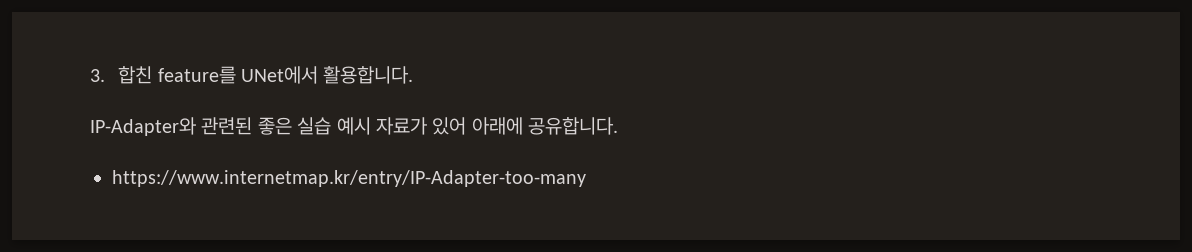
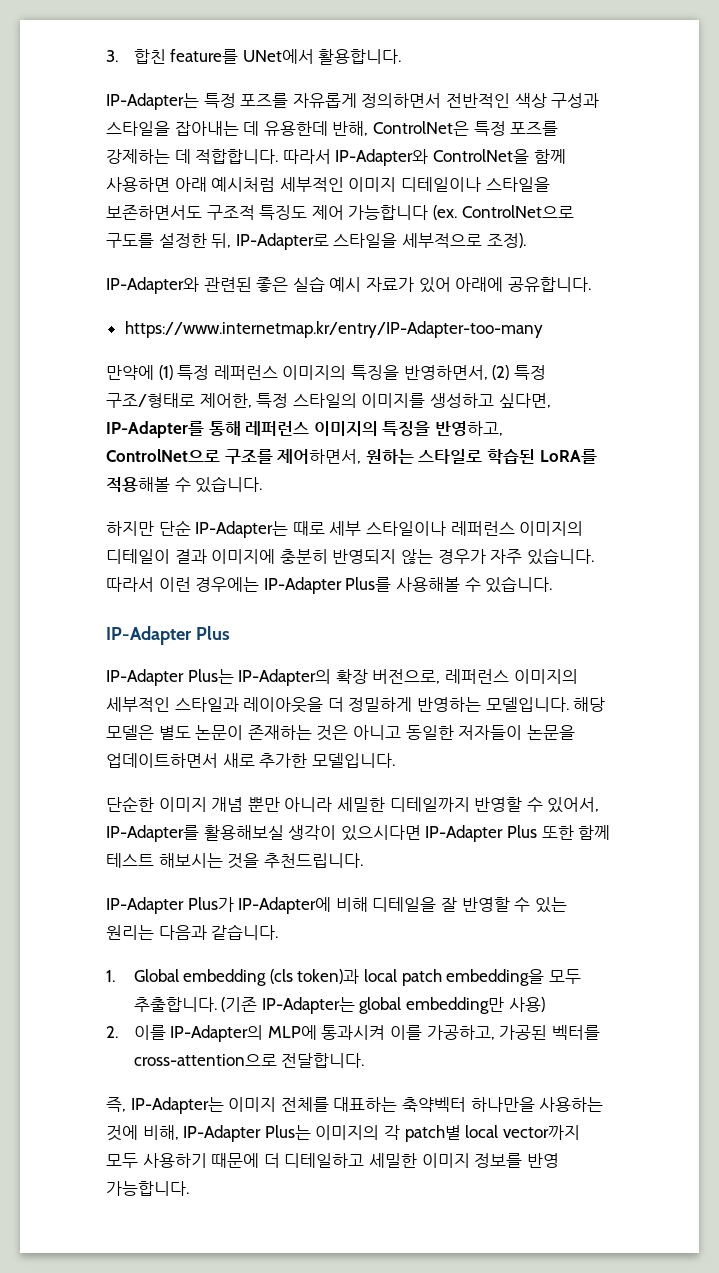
(414, 75) none -> [106,93,600,110] [106,121,559,136] [106,149,566,166] [106,177,550,192] [106,205,574,220] [106,233,526,250] // IP-Adapter는 특정 포즈를 자유롭게 정의하면서 전반적인 색상 구성과 스타일을 잡아내는 데 유용한데 반해, ControlNet은 특정 포즈를 강제하는 데 적합합니다. 따라서 IP-Adapter와 ControlNet을 함께 사용하면 아래 예시처럼 세부적인 이미지 디테일이나 스타일을 보존하면서도 구조적 특징도 제어 가능합니다 (ex. ControlNet으로 구도를 설정한 뒤, IP-Adapter로 스타일을 세부적으로 조정).
(586, 178) none -> [106,365,546,380] [106,393,551,408] [106,421,503,438] [106,449,597,464] [106,476,263,493] [106,520,584,538] [106,548,594,565] [106,576,553,594] [106,626,230,645] [106,669,578,686] [106,697,606,713] [106,725,575,741] [106,753,395,768] [106,796,600,813] [106,825,611,842] [106,853,363,869] [106,897,567,914] [106,924,279,940] [106,969,581,986] [133,997,545,1014] [106,1025,600,1042] [133,1053,365,1068] [106,1097,604,1114] [106,1125,580,1142] [106,1153,559,1168] [106,1181,189,1196] // 만약에 (1) 특정 레퍼런스 이미지의 특징을 반영하면서, (2) 특정 구조/형태로 제어한, 특정 스타일의 이미지를 생성하고 싶다면, IP-Adapter를 통해 레퍼런스 이미지의 특징을 반영하고, ControlNet으로 구조를 제어하면서, 원하는 스타일로 학습된 LoRA를 적용해볼 수 있습니다. // 하지만 단순 IP-Adapter는 때로 세부 스타일이나 레퍼런스 이미지의 디테일이 결과 이미지에 충분히 반영되지 않는 경우가 자주 있습니다. 따라서 이런 경우에는 IP-Adapter Plus를 사용해볼 수 있습니다. // IP-Adapter Plus // IP-Adapter Plus는 IP-Adapter의 확장 버전으로, 레퍼런스 이미지의 세부적인 스타일과 레이아웃을 더 정밀하게 반영하는 모델입니다. 해당 모델은 별도 논문이 존재하는 것은 아니고 동일한 저자들이 논문을 업데이트하면서 새로 추가한 모델입니다. // 단순한 이미지 개념 뿐만 아니라 세밀한 디테일까지 반영할 수 있어서, IP-Adapter를 활용해보실 생각이 있으시다면 IP-Adapter Plus 또한 함께 테스트 해보시는 것을 추천드립니다. // IP-Adapter Plus가 IP-Adapter에 비해 디테일을 잘 반영할 수 있는 원리는 다음과 같습니다. // 1. Global embedding (cls token)과 local patch embedding을 모두 추출합니다. (기존 IP-Adapter는 global embedding만 사용) // 2. 이를 IP-Adapter의 MLP에 통과시켜 이를 가공하고, 가공된 벡터를 cross-attention으로 전달합니다. // 즉, IP-Adapter는 이미지 전체를 대표하는 축약벡터 하나만을 사용하는 것에 비해, IP-Adapter Plus는 이미지의 각 patch별 local vector까지 모두 사용하기 때문에 더 디테일하고 세밀한 이미지 정보를 반영 가능합니다.

